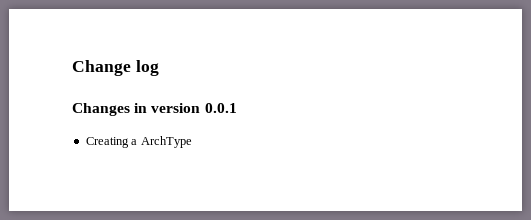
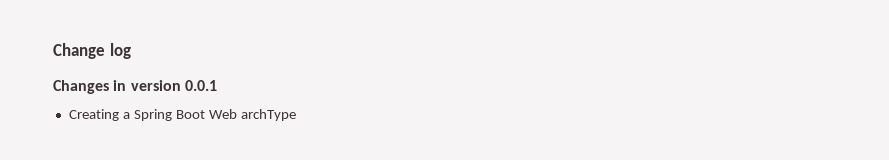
[140,136,192,148] ArchType -> [133,109,296,121] Spring Boot Web archType

